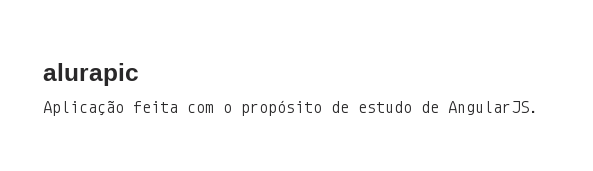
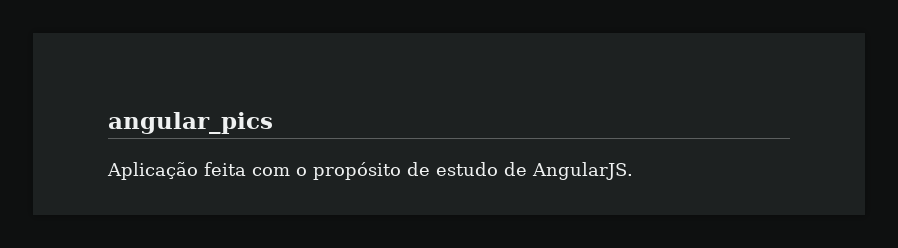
[43,63,139,86] alurapic -> [108,112,273,134] angular_pics

